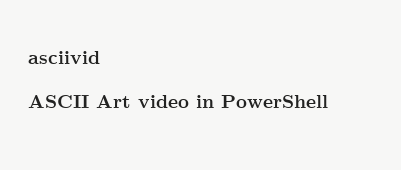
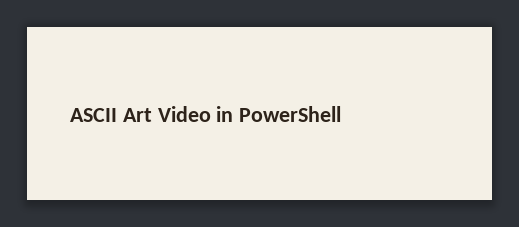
[28,51,100,64] asciivid // -> (70, 115) none
[138,95,189,108] video -> [157,106,211,122] Video

